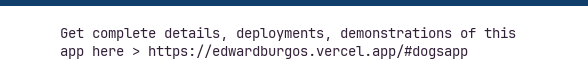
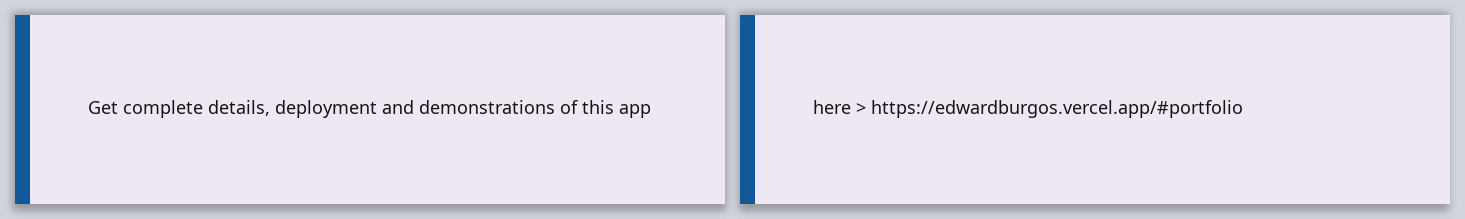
[236,28,332,41] deployments, -> [275,100,414,118] deployment and
[148,44,468,59] https://edwardburgos.vercel.app/#dogsapp -> [871,100,1243,118] https://edwardburgos.vercel.app/#portfolio

